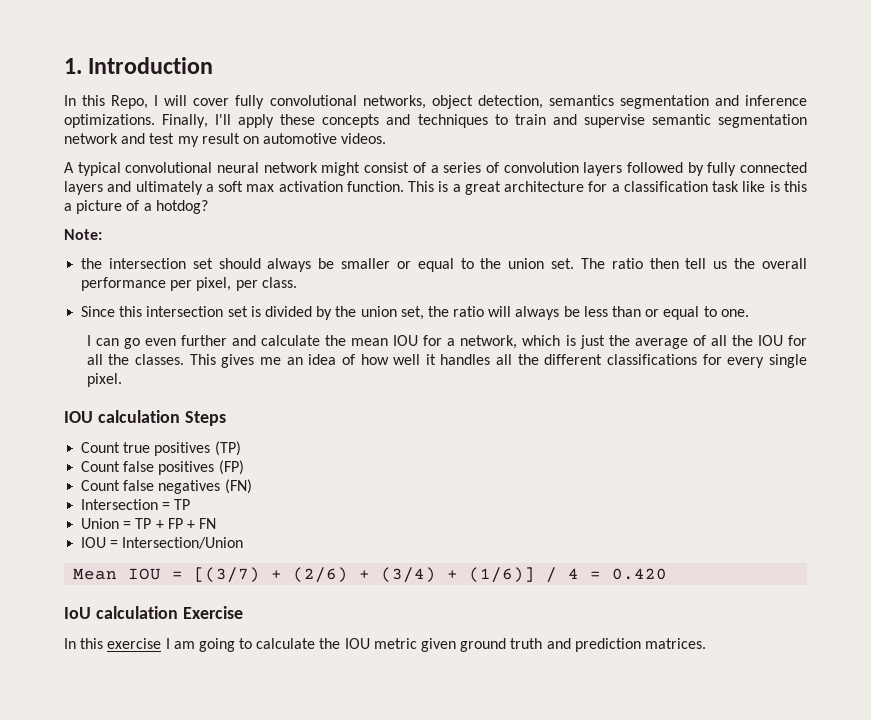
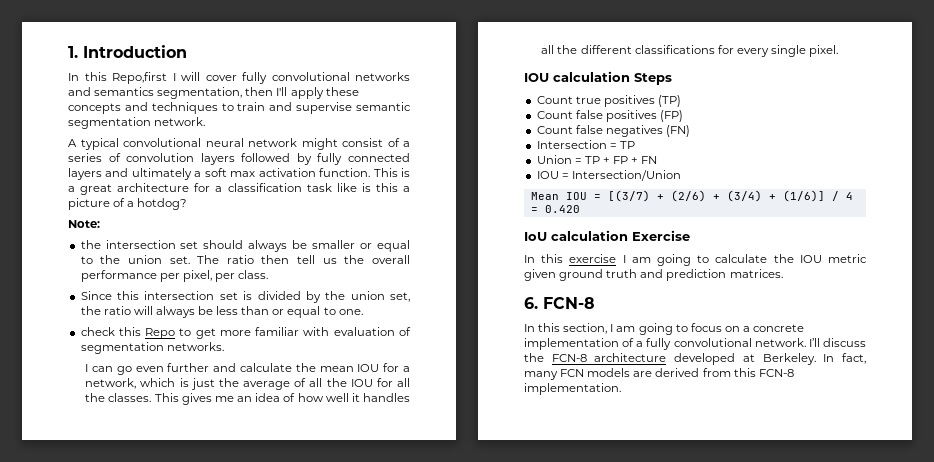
[111,95,149,109] Repo, -> [112,72,167,84] Repo,first
[362,95,807,109] [64,114,209,128] networks, object detection, semantics segmentation and inference optimizations. Finally, -> [355,72,410,81] [68,87,274,99] networks and semantics segmentation, then
[64,133,387,147] network and test my result on automotive videos. -> [154,117,206,126] network.
(749, 313) none -> [80,327,412,339] [80,342,224,354] // check this Repo to get more familiar with evaluation of segmentation networks.
(706, 643) none -> [524,297,595,309] [524,323,805,335] [524,338,866,350] [524,353,866,365] [524,368,794,380] [524,383,621,395] // 6. FCN-8 // In this section, I am going to focus on a concrete implementation of a fully convolutional network. I’ll discuss the FCN-8 architecture developed at Berkeley. In fact, many FCN models are derived from this FCN-8 implementation.

